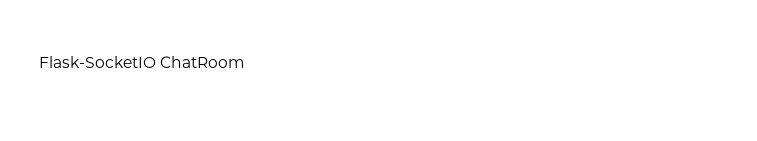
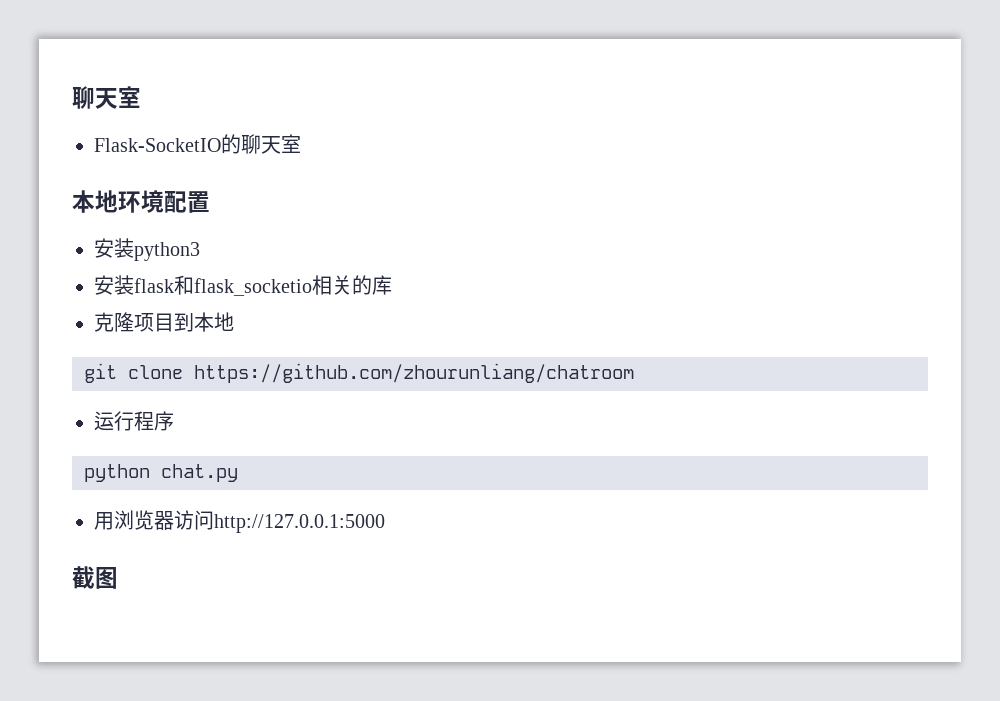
[39,56,245,68] Flask-SocketIO ChatRoom -> [72,86,141,109] [94,134,301,154] [72,190,210,213] [94,238,200,261] [94,275,392,296] [94,312,234,332] [84,363,634,383] [94,411,174,431] [84,464,238,482] [94,510,385,533] [72,566,118,589] 聊天室 // Flask-SocketIO的聊天室 // 本地环境配置 // 安装python3 // 安装flask和flask_socketio相关的库 // 克隆项目到本地 // git clone https://github.com/zhourunliang/chatroom // 运行程序 // python chat.py // 用浏览器访问http://127.0.0.1:5000 // 截图

